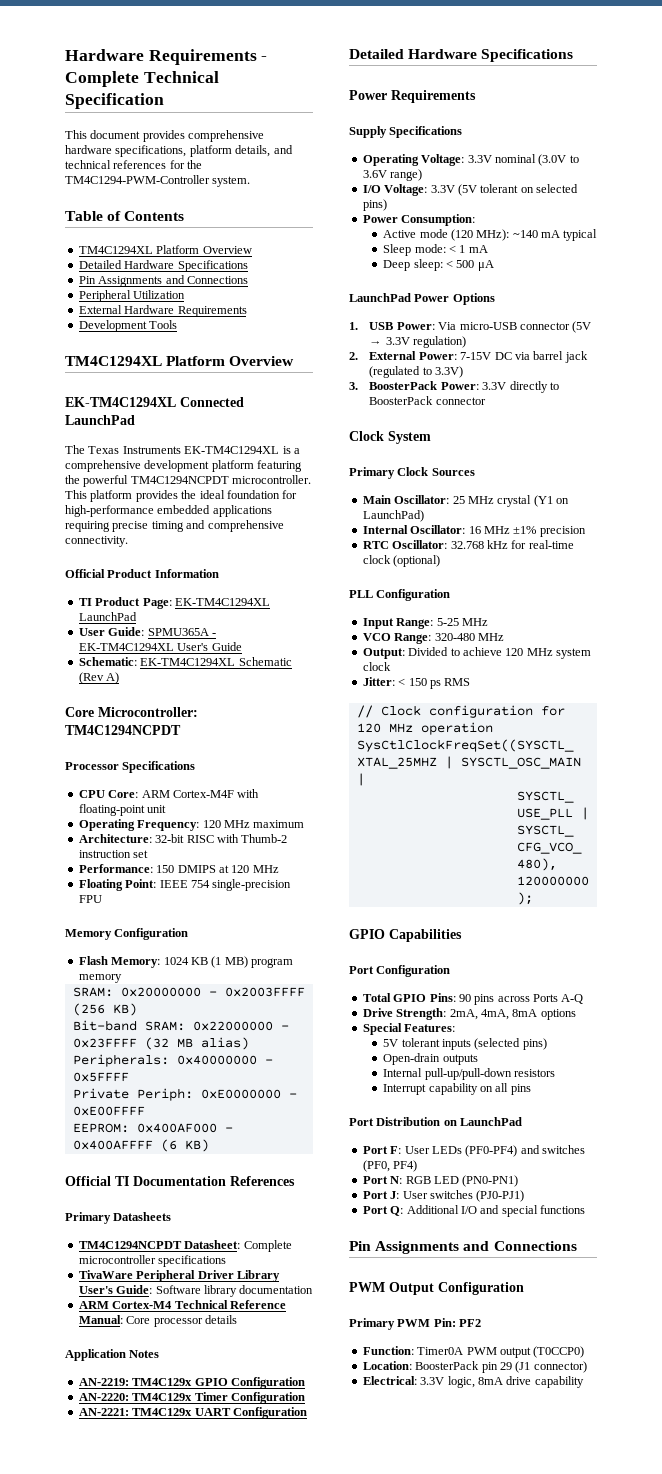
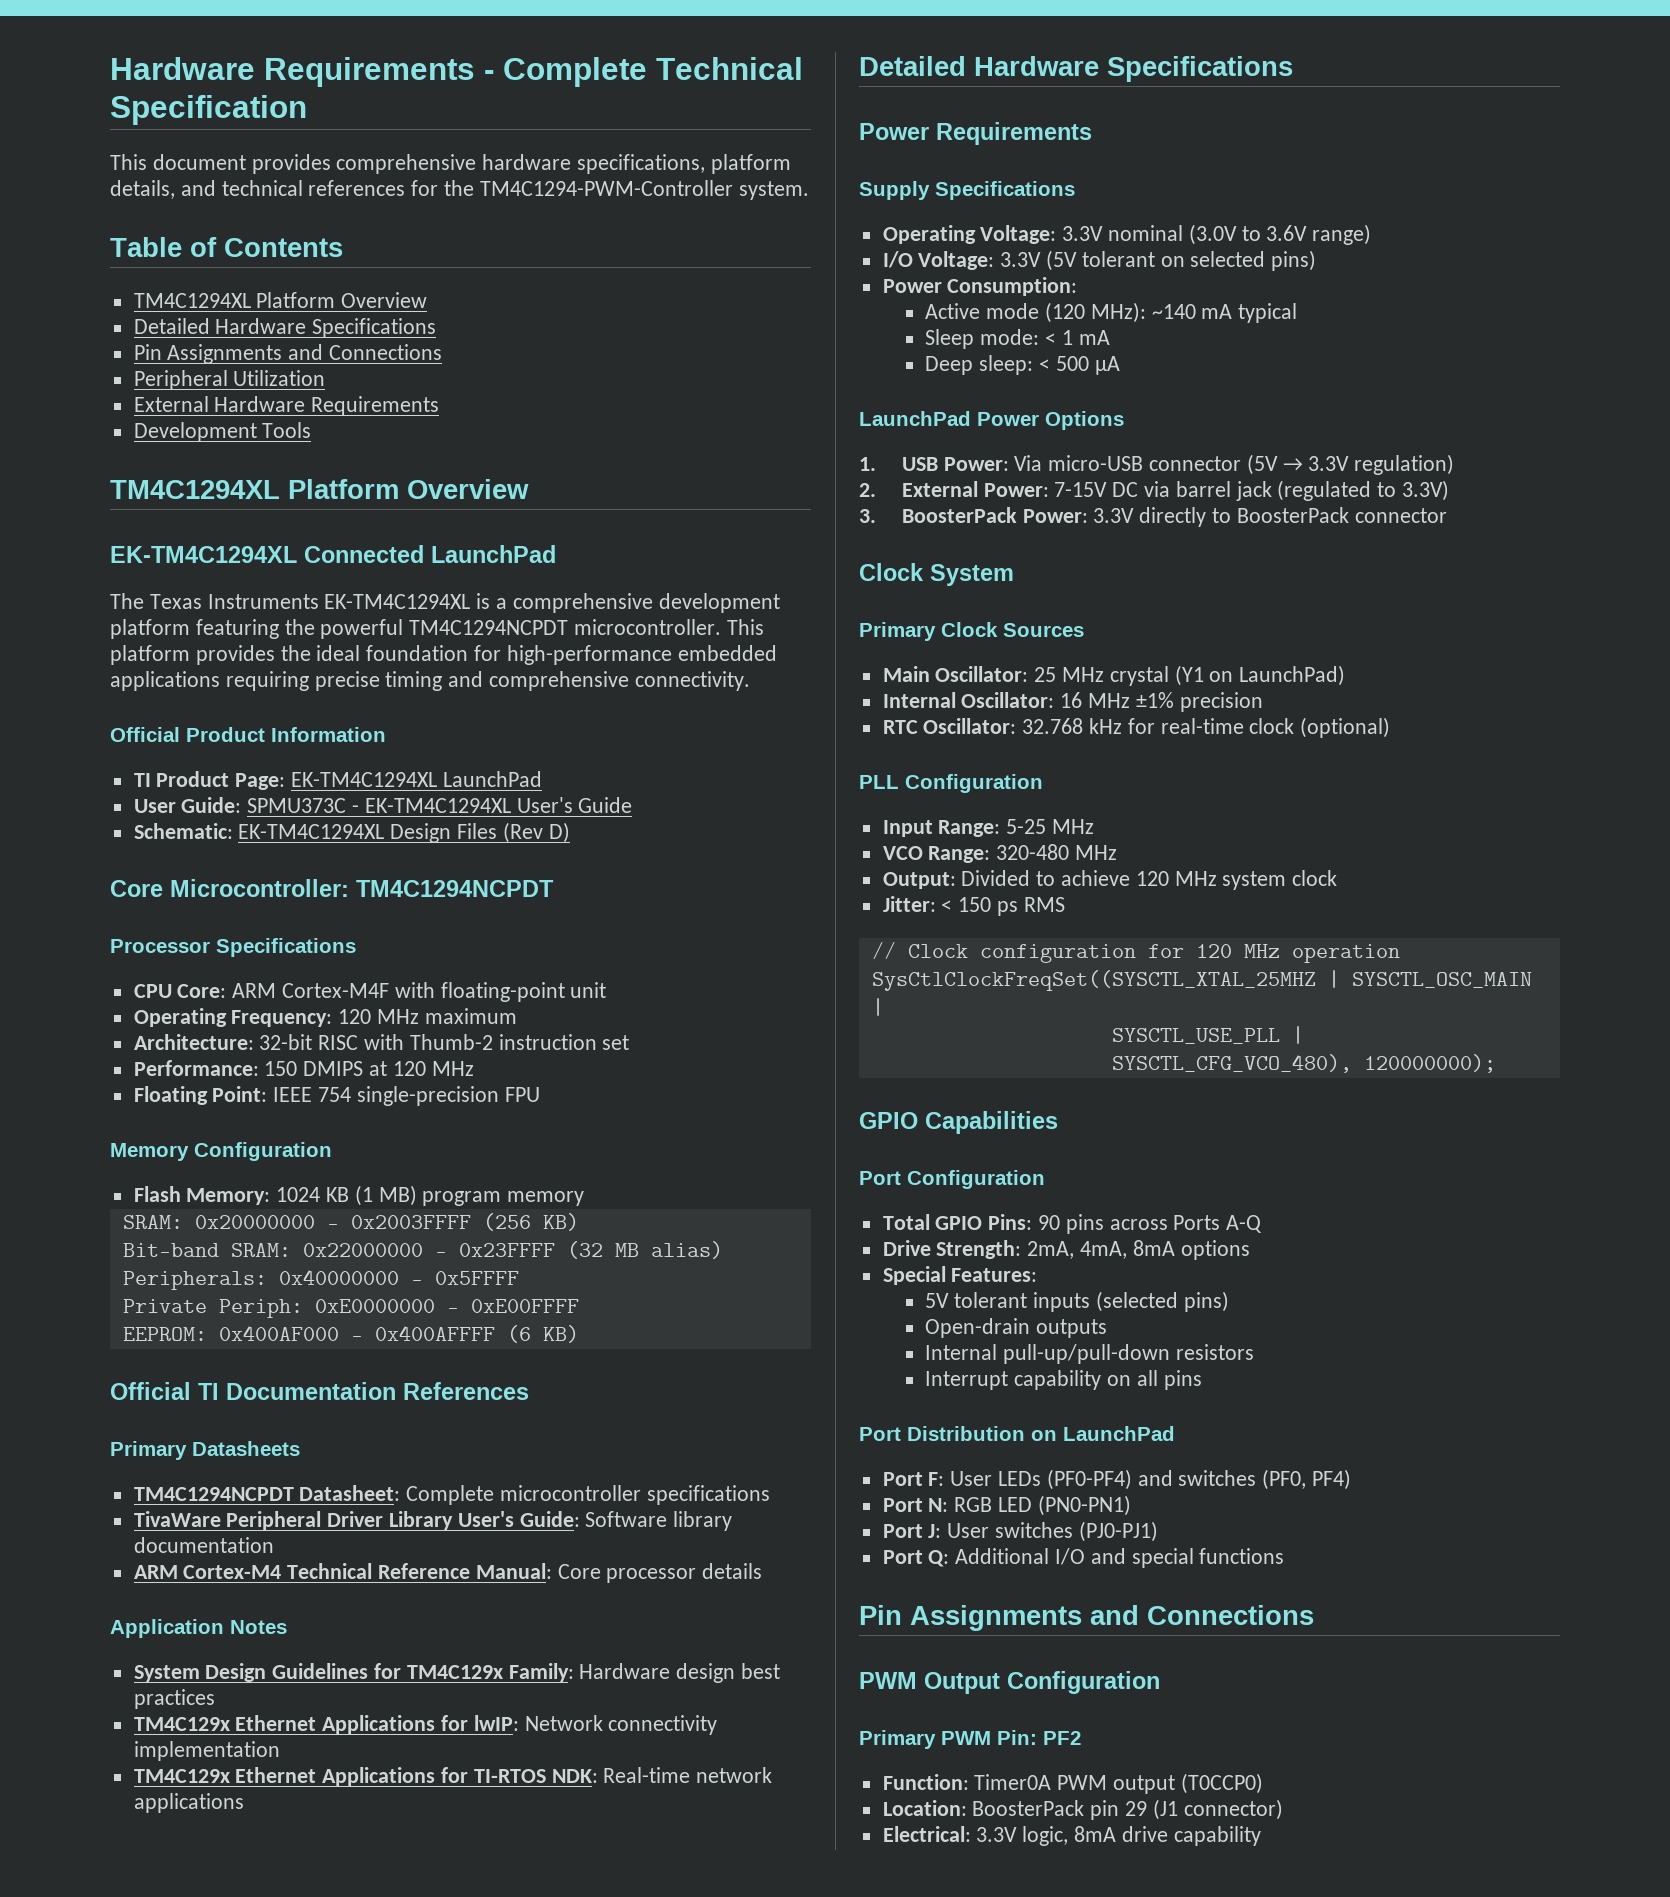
[147,628,209,636] SPMU365A -> [247,798,347,813] SPMU373C
[238,657,292,666] [78,672,120,684] Schematic (Rev A) -> [390,822,570,843] Design Files (Rev D)
[78,1377,305,1389] [78,1392,305,1404] [78,1407,307,1419] AN-2219: TM4C129x GPIO Configuration // AN-2220: TM4C129x Timer Configuration // AN-2221: TM4C129x UART Configuration -> [133,1663,781,1683] [133,1689,215,1709] [133,1715,718,1735] [133,1741,280,1761] [133,1767,773,1786] [133,1793,244,1813] System Design Guidelines for TM4C129x Family: Hardware design best practices // TM4C129x Ethernet Applications for lwIP: Network connectivity implementation // TM4C129x Ethernet Applications for TI-RTOS NDK: Real-time network applications

